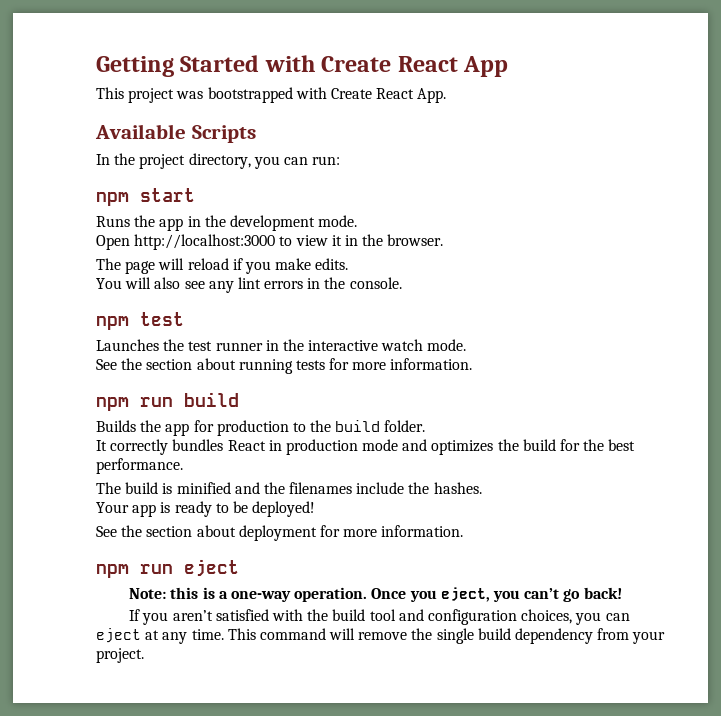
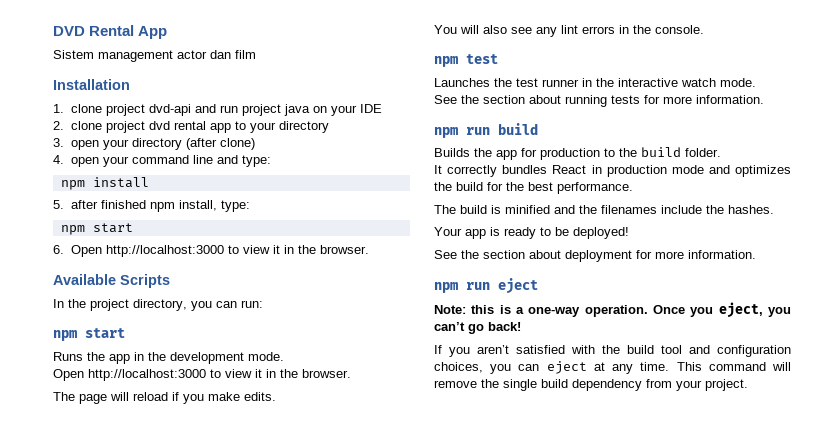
[96,55,509,77] [96,87,447,103] Getting Started with Create React App // This project was bootstrapped with Create React App. -> [53,25,168,39] [53,50,256,62] [53,79,130,90] [53,104,383,116] [53,121,330,133] [53,138,256,150] [53,155,272,167] [60,177,149,190] [53,200,251,212] [60,223,133,235] [53,245,370,257] DVD Rental App // Sistem management actor dan film // Installation // 1. clone project dvd-api and run project java on your IDE // 2. clone project dvd rental app to your directory // 3. open your directory (after clone) // 4. open your command line and type: // npm install // 5. after finished npm install, type: // npm start // 6. Open http://localhost:3000 to view it in the browser.

